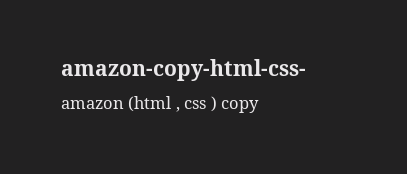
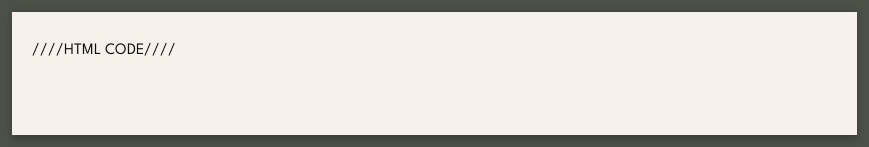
[61,59,306,81] [61,96,260,113] amazon-copy-html-css- // amazon (html , css ) copy -> [32,43,177,56] ////HTML CODE////

